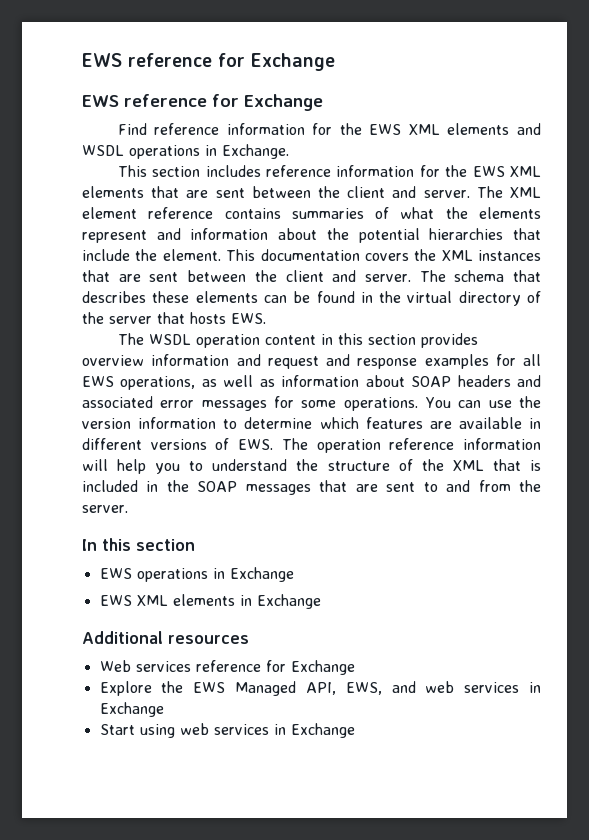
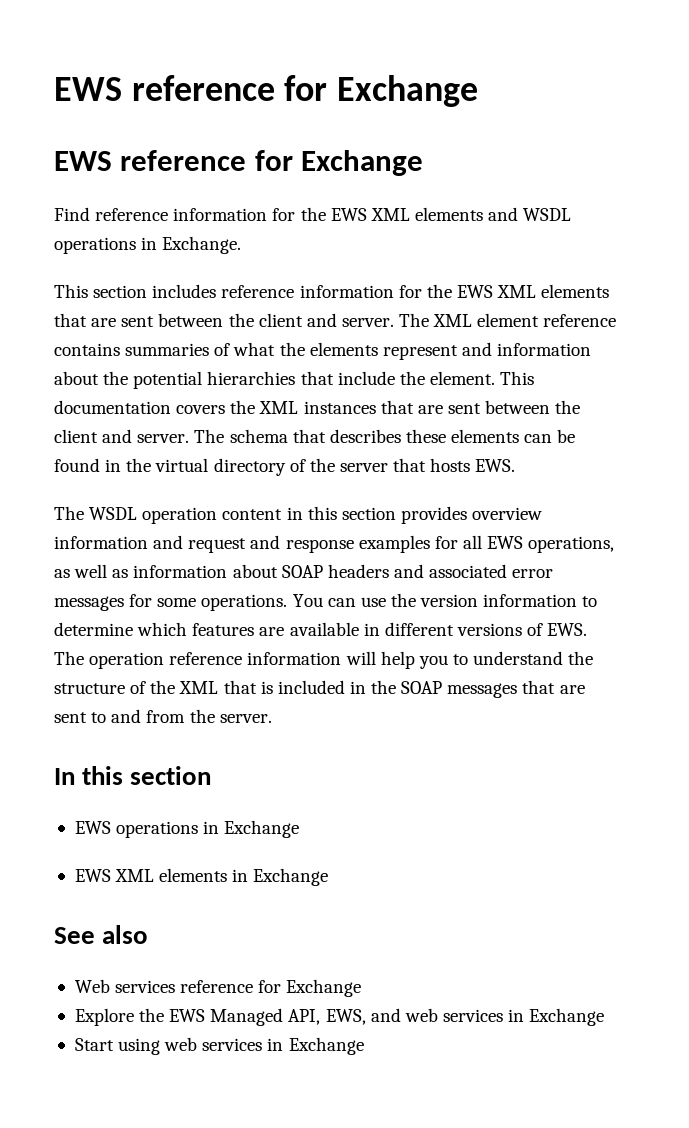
[82,631,249,644] Additional resources -> [54,925,149,944] See also

